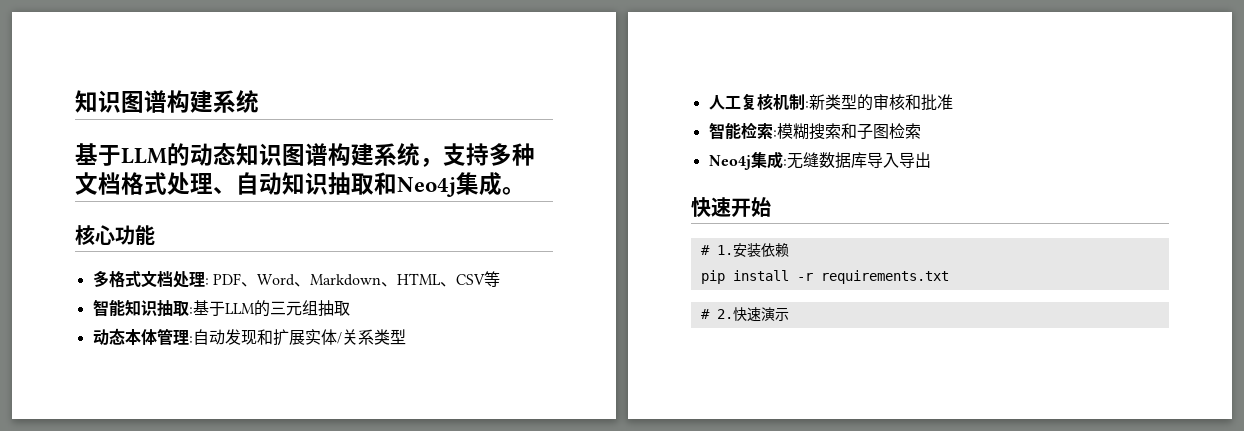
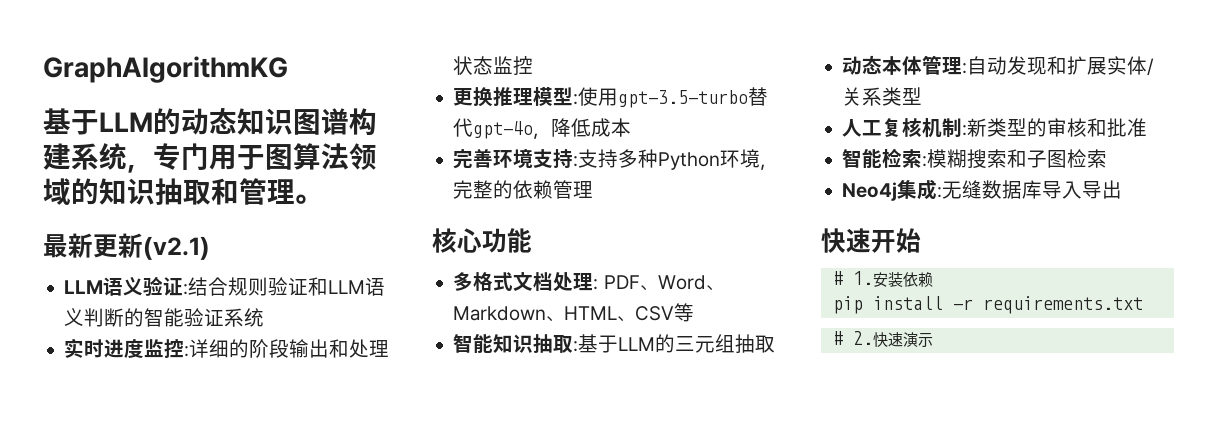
[75,90,259,113] 知识图谱构建系统 -> [43,56,288,83] GraphAlgorithmKG
[443,143,535,166] [75,172,525,197] 支持多种文档格式处理、自动知识抽取和Neo4j集成。 -> [153,143,377,170] [43,178,321,205] [43,233,210,260] [64,276,386,296] [64,308,265,327] [64,338,390,358] [453,56,534,76] [453,86,769,108] [453,118,632,139] [453,149,779,170] [453,180,594,199] 专门用于图算法领域的知识抽取和管理。 // 最新更新(v2.1) // LLM语义验证:结合规则验证和LLM语义判断的智能验证系统 // 实时进度监控:详细的阶段输出和处理状态监控 // 更换推理模型:使用gpt-3.5-turbo替代gpt-4o，降低成本 // 完善环境支持:支持多种Python环境，完整的依赖管理

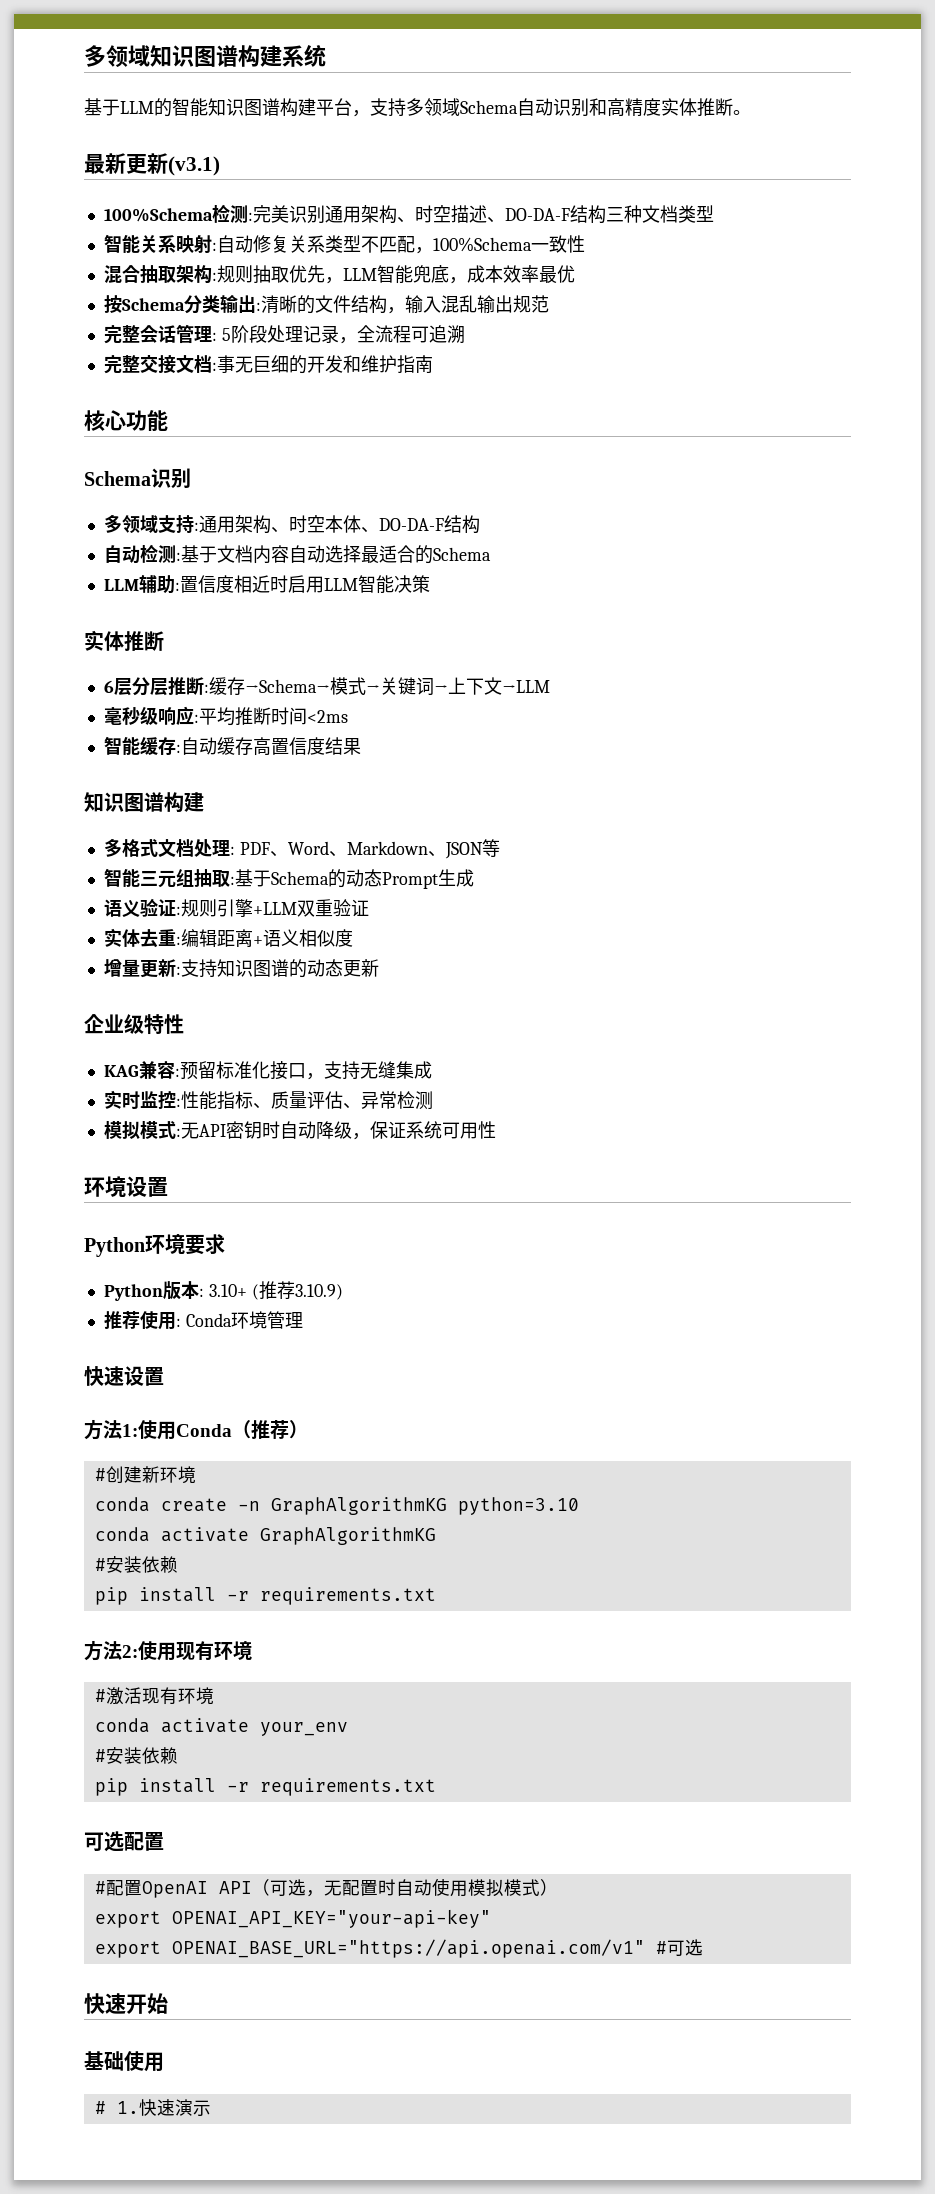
[43,56,288,83] [43,108,237,135] GraphAlgorithmKG // 基于LLM的动态 -> [84,45,150,67] 多领域
[127,143,377,173] [43,178,321,205] [43,233,210,260] [64,276,386,296] [64,308,265,327] [64,338,390,358] [453,56,534,76] [453,86,769,108] [453,118,632,139] [453,149,779,170] [453,180,594,199] [432,228,532,253] ，专门用于图算法领域的知识抽取和管理。 // 最新更新(v2.1) // LLM语义验证:结合规则验证和LLM语义判断的智能验证系统 // 实时进度监控:详细的阶段输出和处理状态监控 // 更换推理模型:使用gpt-3.5-turbo替代gpt-4o，降低成本 // 完善环境支持:支持多种Python环境，完整的依赖管理 // 核心功能 -> [84,98,751,117] [84,153,220,176] [103,204,714,224] [103,234,585,254] [103,265,575,284] [103,294,549,314] [103,324,465,344] [103,355,433,374] [84,410,168,431] [84,468,191,489] [103,514,480,534] [103,544,491,564] [103,575,430,594] [84,630,164,651] [103,677,550,696] [103,706,348,726] [103,736,361,756] [84,792,204,813] // 基于LLM的智能知识图谱构建平台，支持多领域Schema自动识别和高精度实体推断。 // 最新更新(v3.1) // 100%Schema检测:完美识别通用架构、时空描述、DO-DA-F结构三种文档类型 // 智能关系映射:自动修复关系类型不匹配，100%Schema一致性 // 混合抽取架构:规则抽取优先，LLM智能兜底，成本效率最优 // 按Schema分类输出:清晰的文件结构，输入混乱输出规范 // 完整会话管理: 5阶段处理记录，全流程可追溯 // 完整交接文档:事无巨细的开发和维护指南 // 核心功能 // Schema识别 // 多领域支持:通用架构、时空本体、DO-DA-F结构 // 自动检测:基于文档内容自动选择最适合的Schema // LLM辅助:置信度相近时启用LLM智能决策 // 实体推断 // 6层分层推断:缓存→Schema→模式→关键词→上下文→LLM // 毫秒级响应:平均推断时间<2ms // 智能缓存:自动缓存高置信度结果 // 知识图谱构建
[564,306,675,322] HTML、CSV -> [444,842,483,859] JSON
[493,334,534,353] 知识 -> [139,869,194,888] 三元组
[618,334,776,353] [842,55,1155,76] [842,87,923,106] [842,118,1148,138] [842,148,1108,169] [842,179,1123,201] [821,228,921,253] [832,271,933,287] [832,296,1143,314] [832,331,873,345] LLM的三元组抽取 // 动态本体管理:自动发现和扩展实体/关系类型 // 人工复核机制:新类型的审核和批准 // 智能检索:模糊搜索和子图检索 // Neo4j集成:无缝数据库导入导出 // 快速开始 // # 1.安装依赖 // pip install -r requirements.txt // # 2. -> [270,869,474,889] [103,898,369,917] [103,928,353,948] [103,959,379,978] [84,1014,184,1035] [103,1061,432,1080] [103,1090,433,1110] [103,1121,496,1140] [84,1176,168,1197] [84,1234,225,1257] [103,1281,343,1301] [103,1311,303,1330] [84,1366,164,1386] [84,1419,308,1440] [94,1466,196,1484] [94,1497,579,1515] [94,1527,436,1545] [94,1556,178,1573] [94,1587,436,1605] [84,1640,252,1661] [94,1687,214,1705] [94,1718,348,1736] [94,1747,178,1764] [94,1778,436,1796] [84,1831,164,1852] [94,1878,558,1898] [94,1909,491,1928] [94,1939,703,1958] [84,1993,168,2014] [84,2051,164,2072] [94,2101,139,2114] Schema的动态Prompt生成 // 语义验证:规则引擎+LLM双重验证 // 实体去重:编辑距离+语义相似度 // 增量更新:支持知识图谱的动态更新 // 企业级特性 // KAG兼容:预留标准化接口，支持无缝集成 // 实时监控:性能指标、质量评估、异常检测 // 模拟模式:无API密钥时自动降级，保证系统可用性 // 环境设置 // Python环境要求 // Python版本: 3.10+ (推荐3.10.9) // 推荐使用: Conda环境管理 // 快速设置 // 方法1:使用Conda（推荐） // #创建新环境 // conda create -n GraphAlgorithmKG python=3.10 // conda activate GraphAlgorithmKG // #安装依赖 // pip install -r requirements.txt // 方法2:使用现有环境 // #激活现有环境 // conda activate your_env // #安装依赖 // pip install -r requirements.txt // 可选配置 // #配置OpenAI API（可选，无配置时自动使用模拟模式） // export OPENAI_API_KEY="your-api-key" // export OPENAI_BASE_URL="https://api.openai.com/v1" #可选 // 快速开始 // 基础使用 // # 1.

